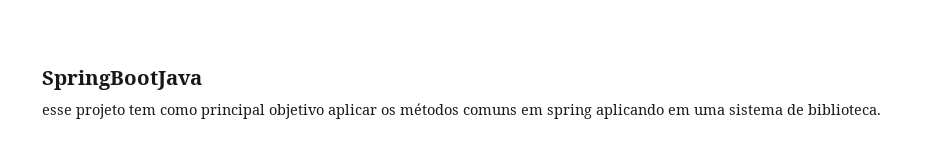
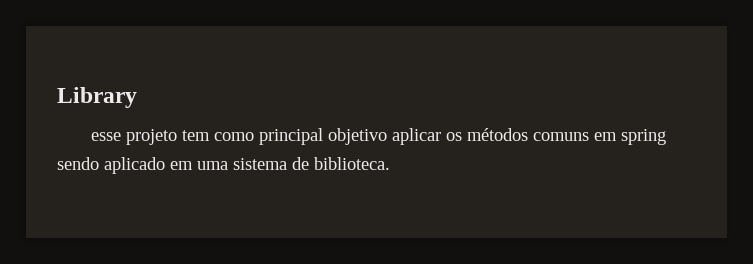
[42,70,202,90] SpringBootJava -> [57,87,137,108] Library
[596,104,664,119] aplicando -> [57,157,165,174] sendo aplicado

